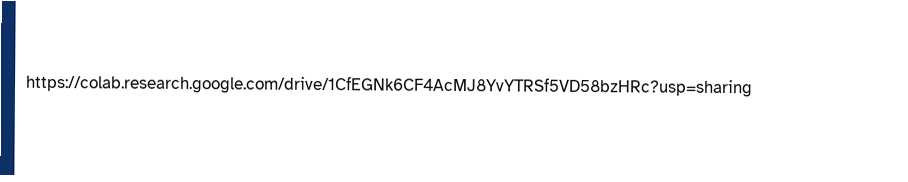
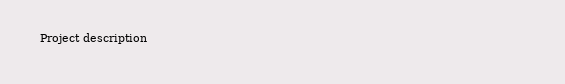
[25,73,753,98] https://colab.research.google.com/drive/1CfEGNk6CF4AcMJ8YvYTRSf5VD58bzHRc?usp=sharing -> [40,33,147,44] Project description

